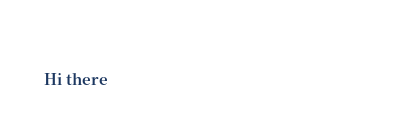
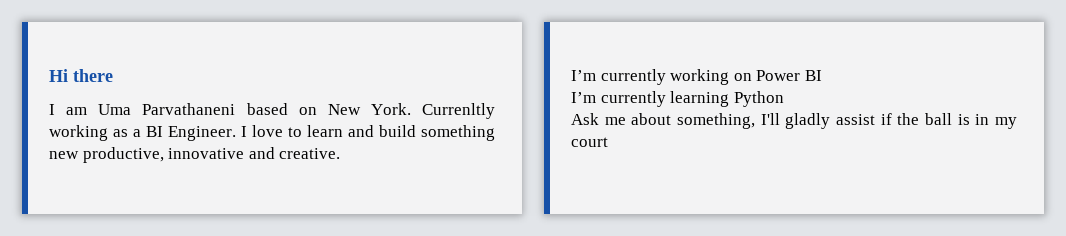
(109, 78) none -> [49,103,495,119] [49,125,495,141] [49,147,341,163] [571,69,822,85] [571,91,784,107] [571,113,1018,129] [571,137,608,147] // I am Uma Parvathaneni based on New York. Currenltly working as a BI Engineer. I love to learn and build something new productive, innovative and creative. // I’m currently working on Power BI // I’m currently learning Python // Ask me about something, I'll gladly assist if the ball is in my court

